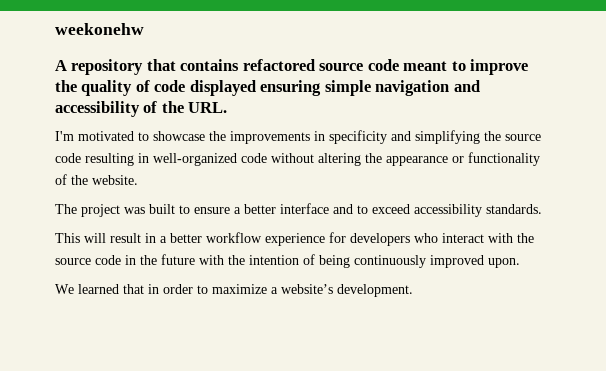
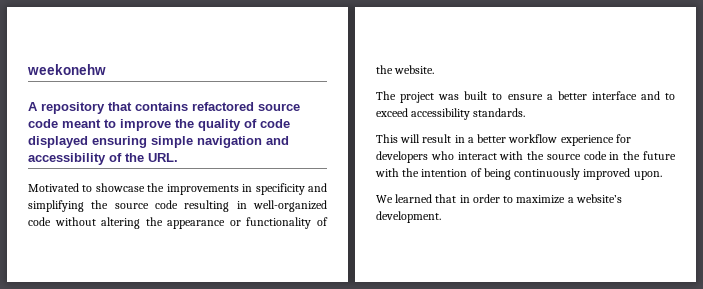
[55,131,134,141] I'm motivated -> [28,183,79,192] Motivated

